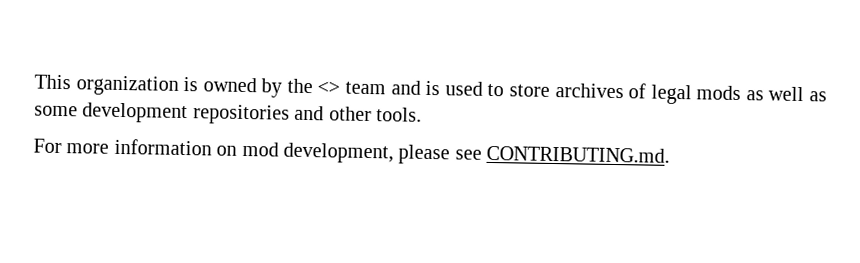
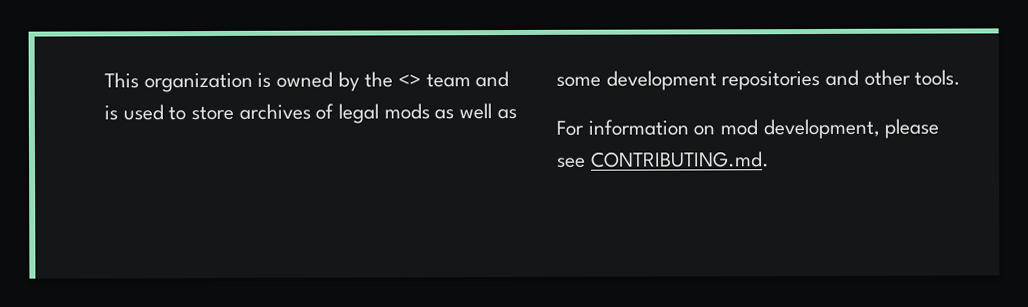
[66,143,110,154] more -> (584, 128) none

